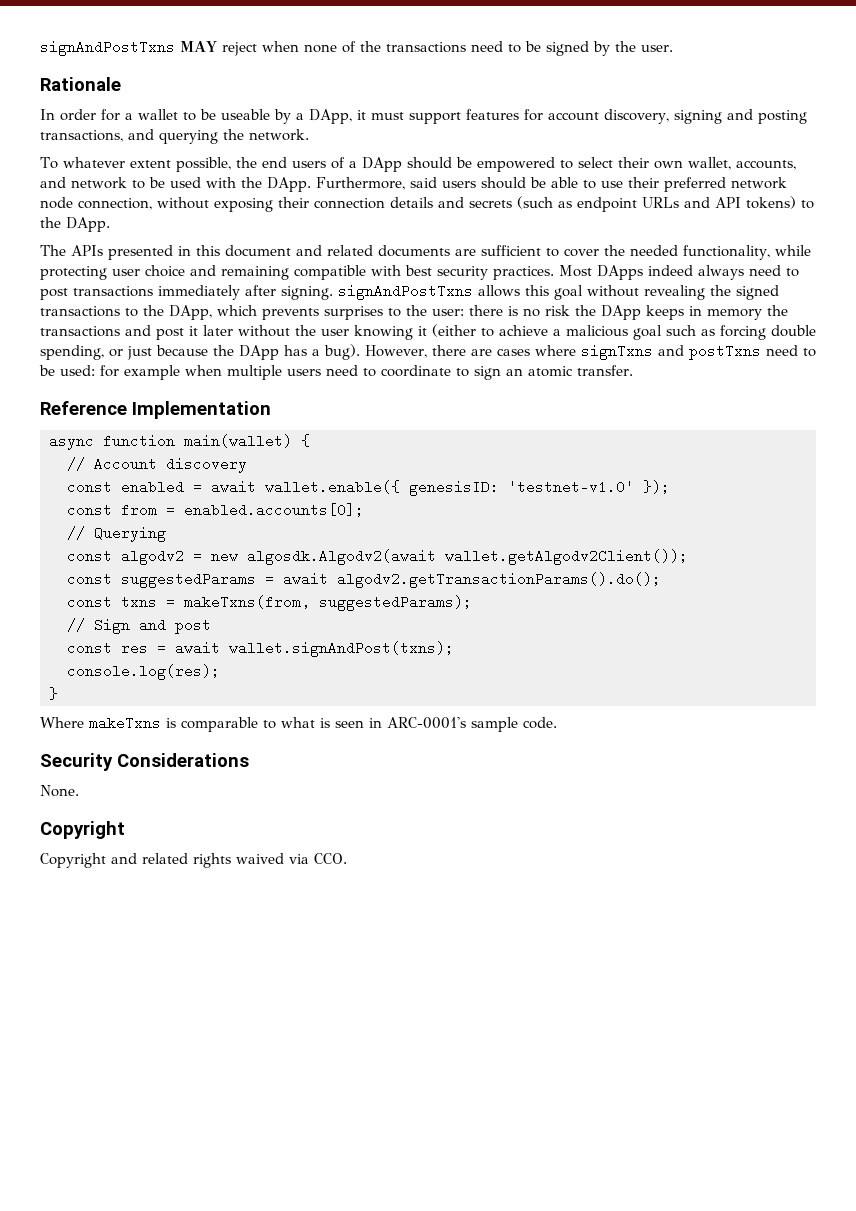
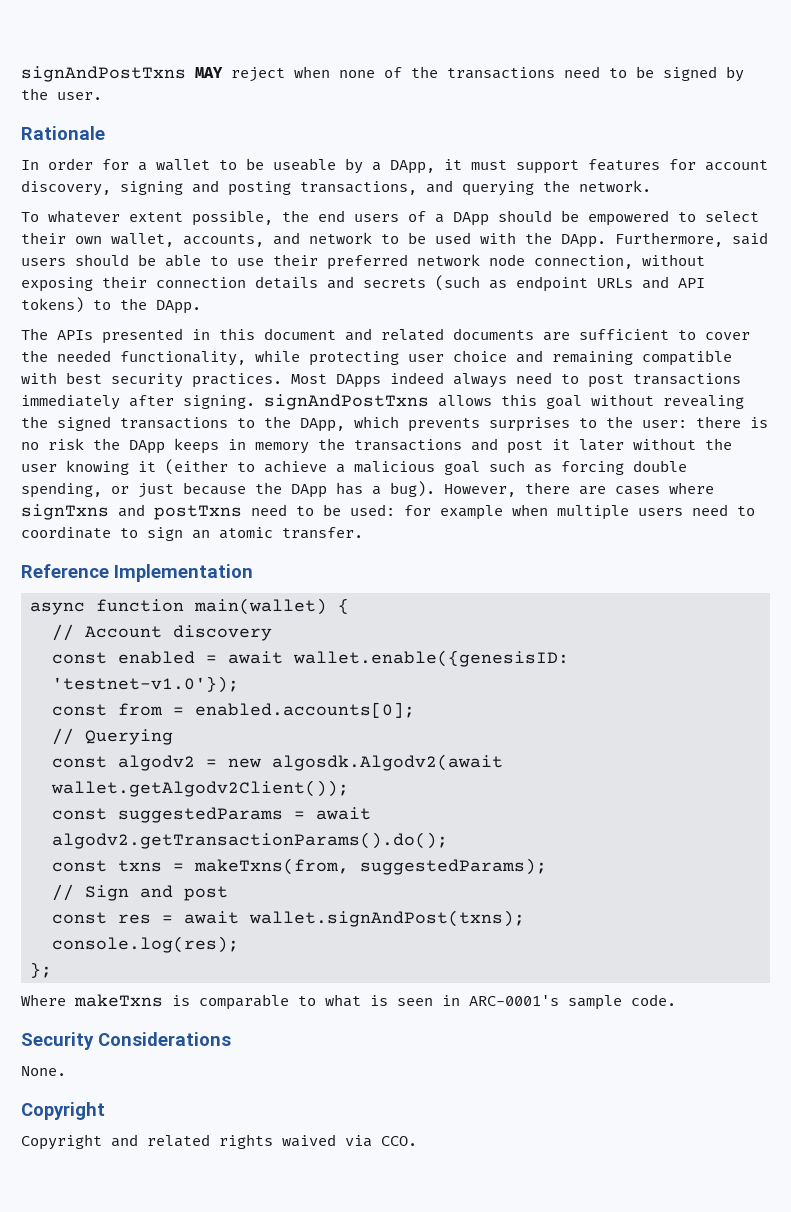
[265,480,670,496] wallet.enable({ genesisID: 'testnet-v1.0' }); -> [293,650,569,667] [52,676,239,693] wallet.enable({genesisID: 'testnet-v1.0'});
[49,687,58,700] } -> [30,962,52,978] };

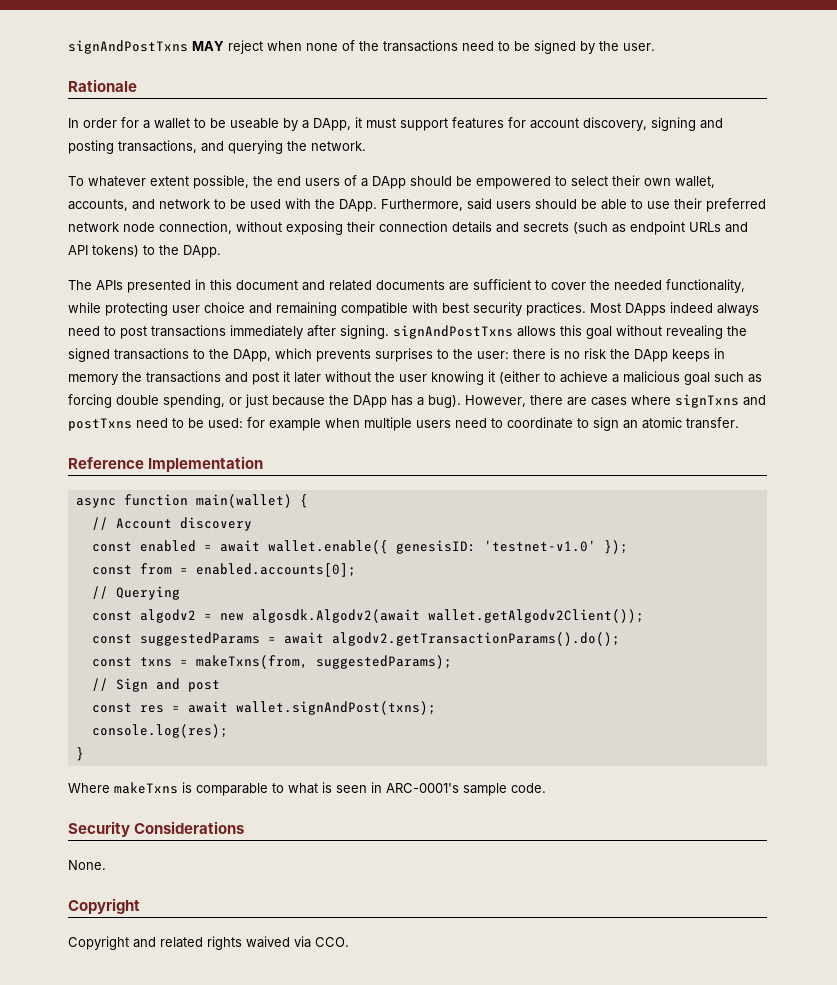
[293,650,569,667] [52,676,239,693] wallet.enable({genesisID: 'testnet-v1.0'}); -> [267,540,628,554] wallet.enable({ genesisID: 'testnet-v1.0' });
[30,962,52,978] }; -> [75,747,84,761] }

